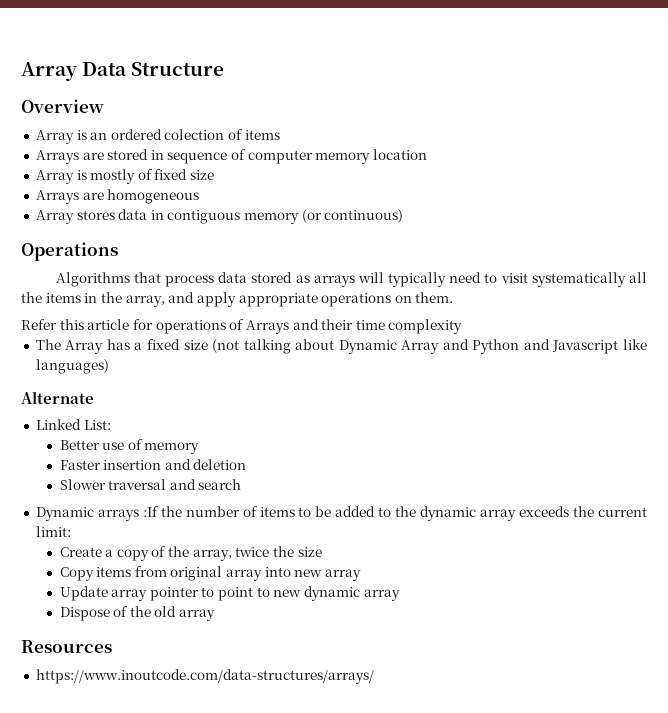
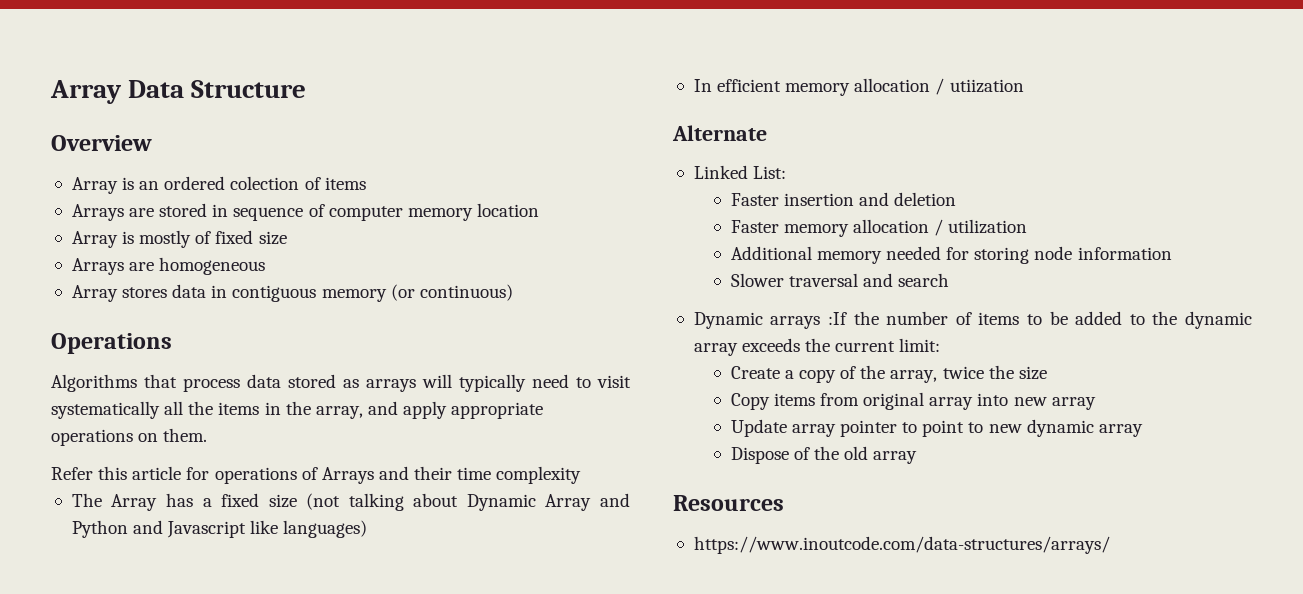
(109, 366) none -> [693,78,1024,96] // In efficient memory allocation / utiization
[59,439,200,454] // Better use of memory -> (787, 172) none
(247, 464) none -> [730,219,1028,237] [730,246,1172,264] // Faster memory allocation / utilization // Additional memory needed for storing node information

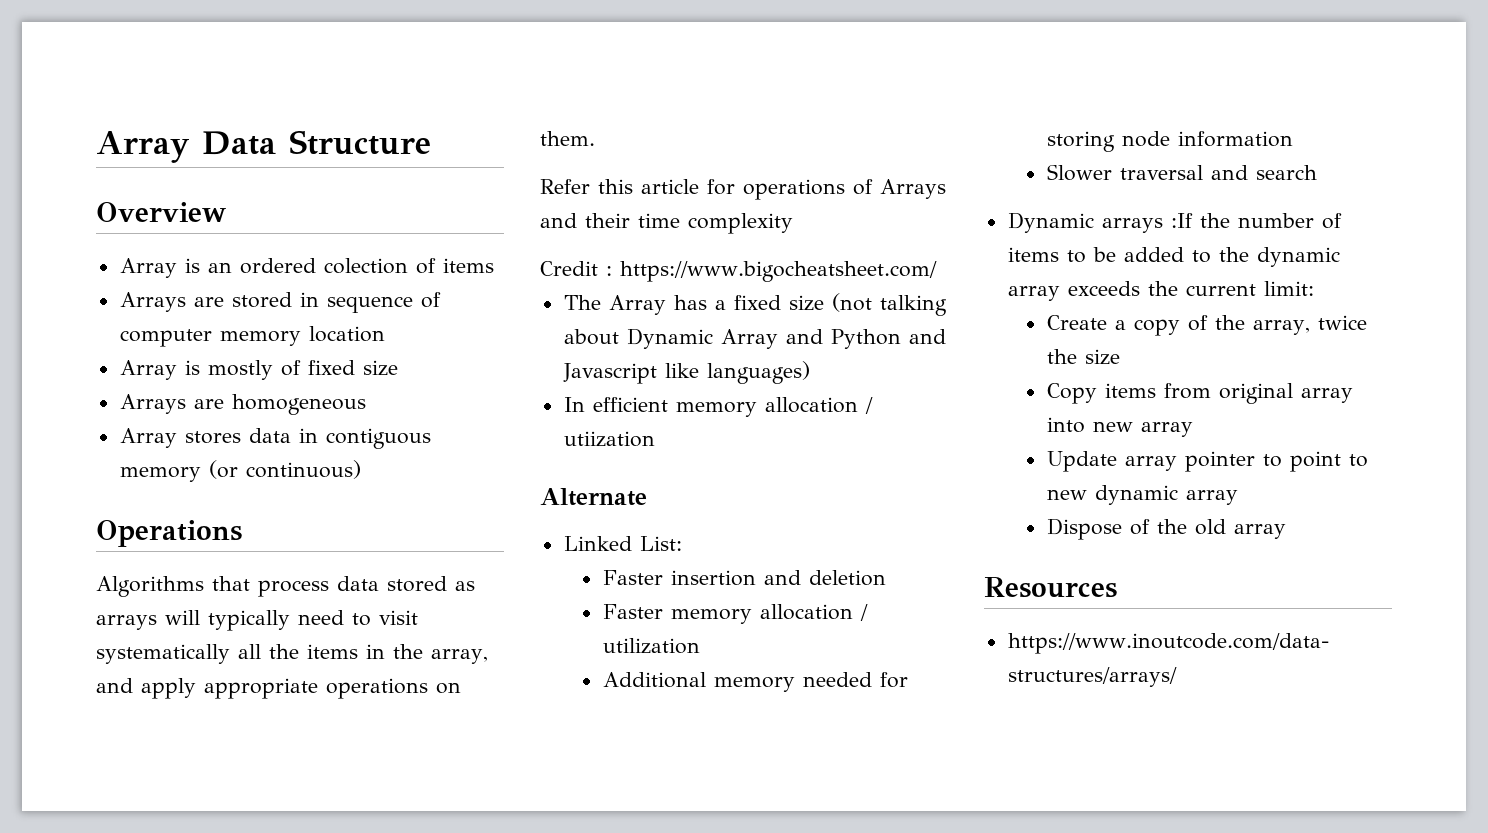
(582, 475) none -> [540,261,937,282] // Credit : https://www.bigocheatsheet.com/

